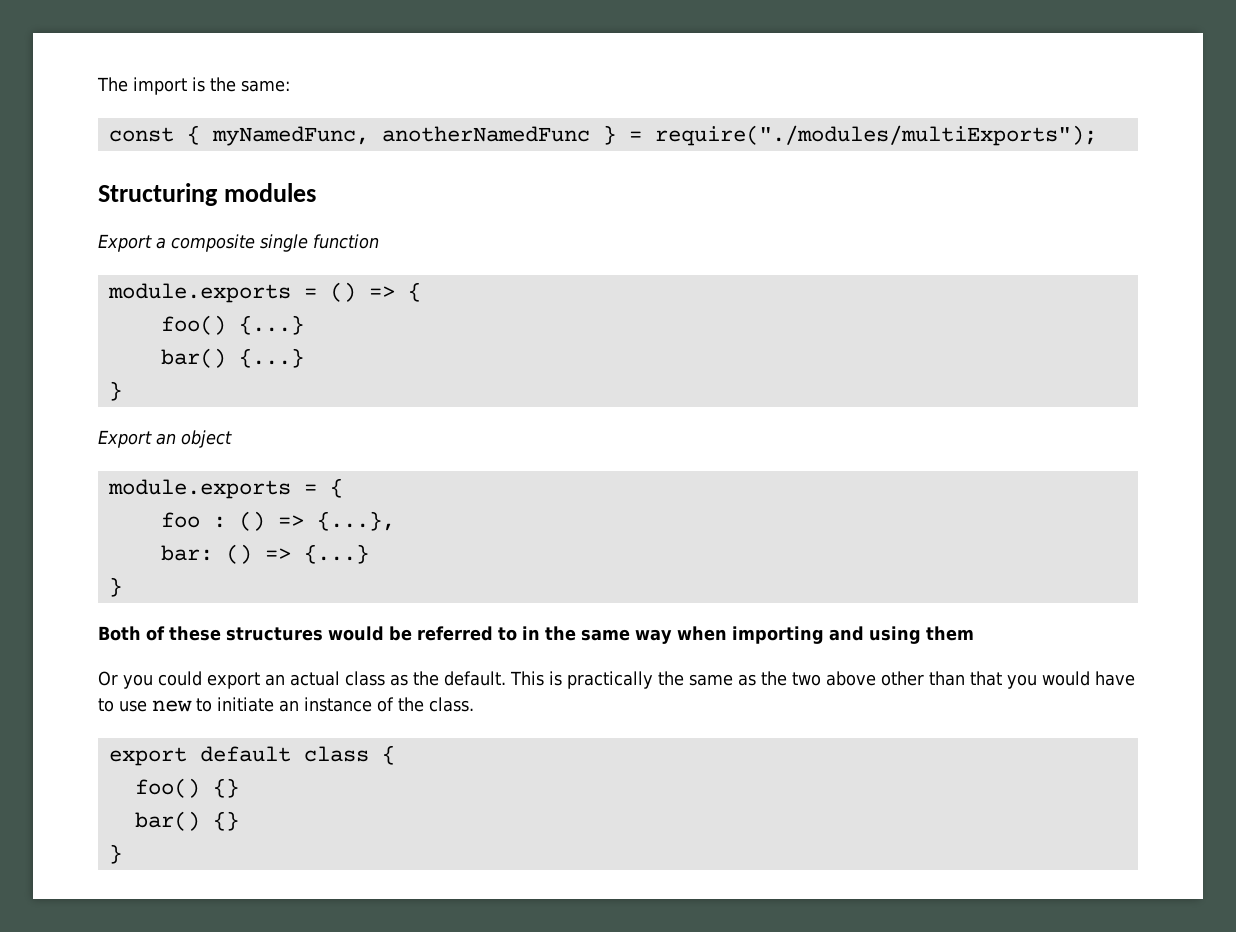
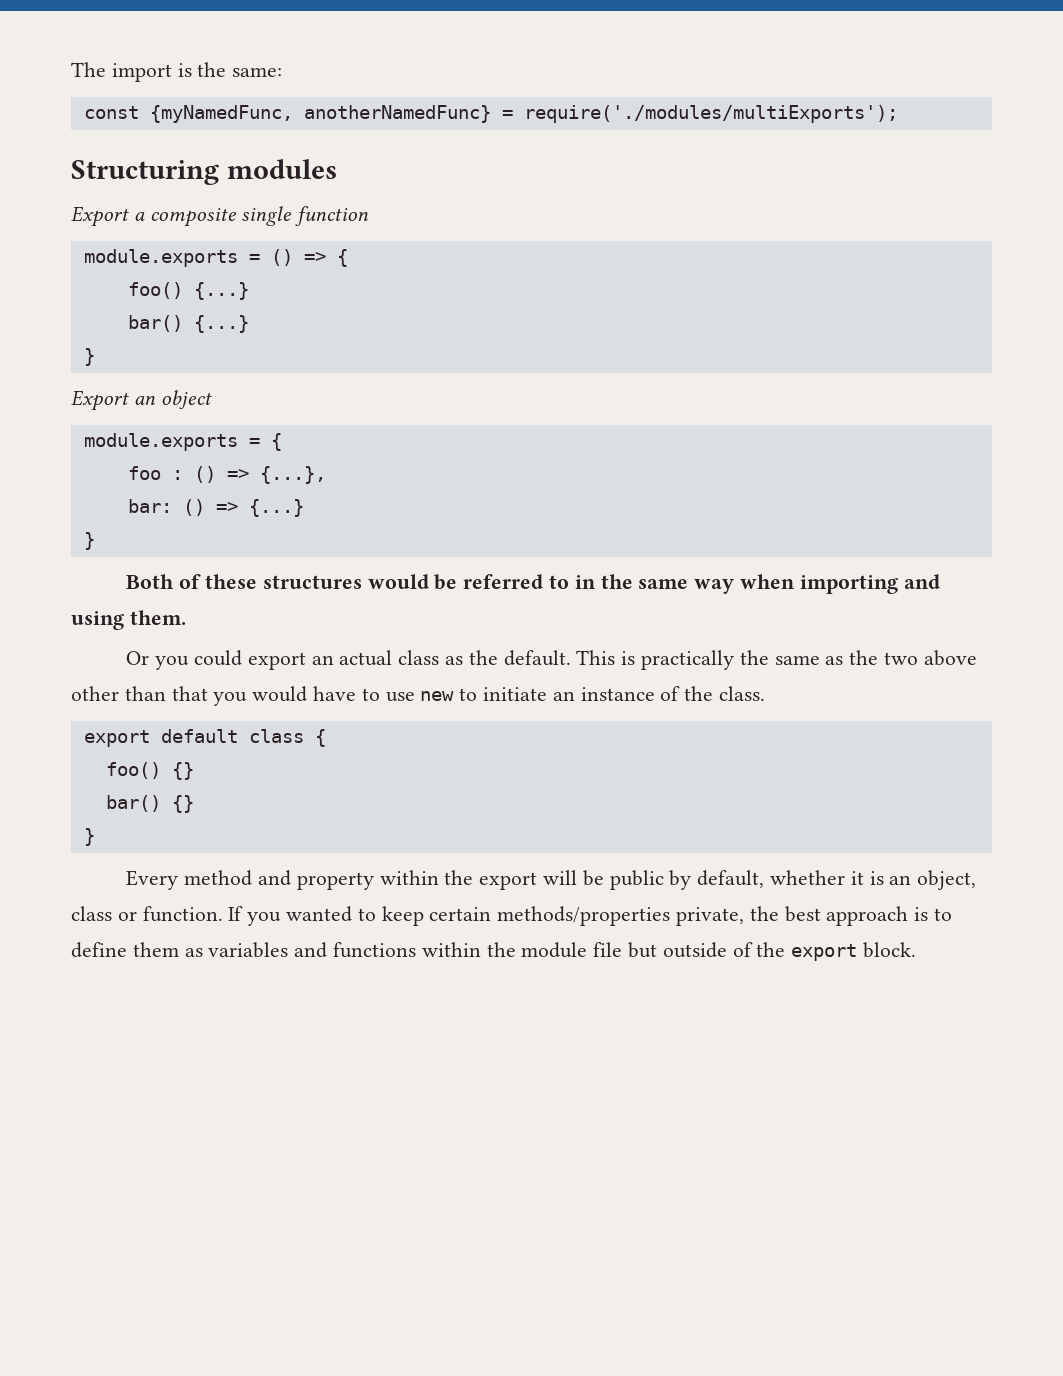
[186,125,1097,146] { myNamedFunc, anotherNamedFunc } = require("./modules/multiExports"); -> [149,105,898,123] {myNamedFunc, anotherNamedFunc} = require('./modules/multiExports');
[926,626,974,641] them -> [129,610,186,625] them.
(122, 854) none -> [126,870,977,890] [71,906,953,926] [71,942,917,961] // Every method and property within the export will be public by default, whether it is an object, class or function. If you wanted to keep certain methods/properties private, the best approach is to define them as variables and functions within the module file but outside of the export block.

